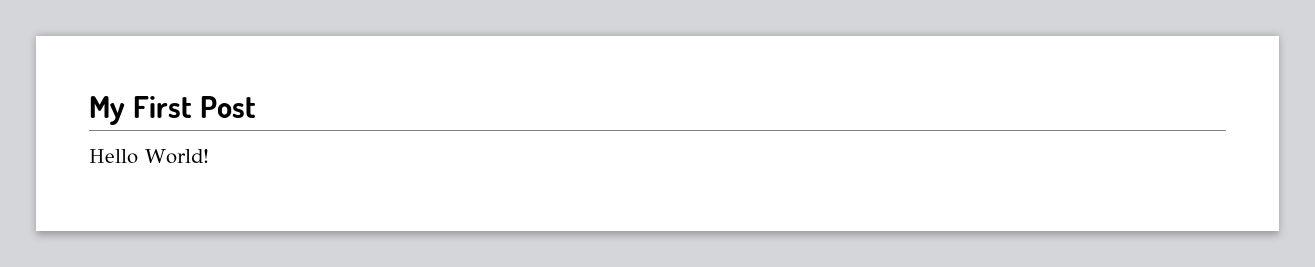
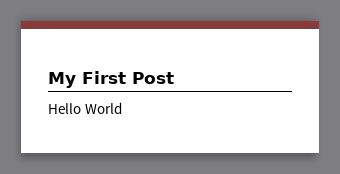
[145,149,209,164] World! -> [84,102,122,114] World

